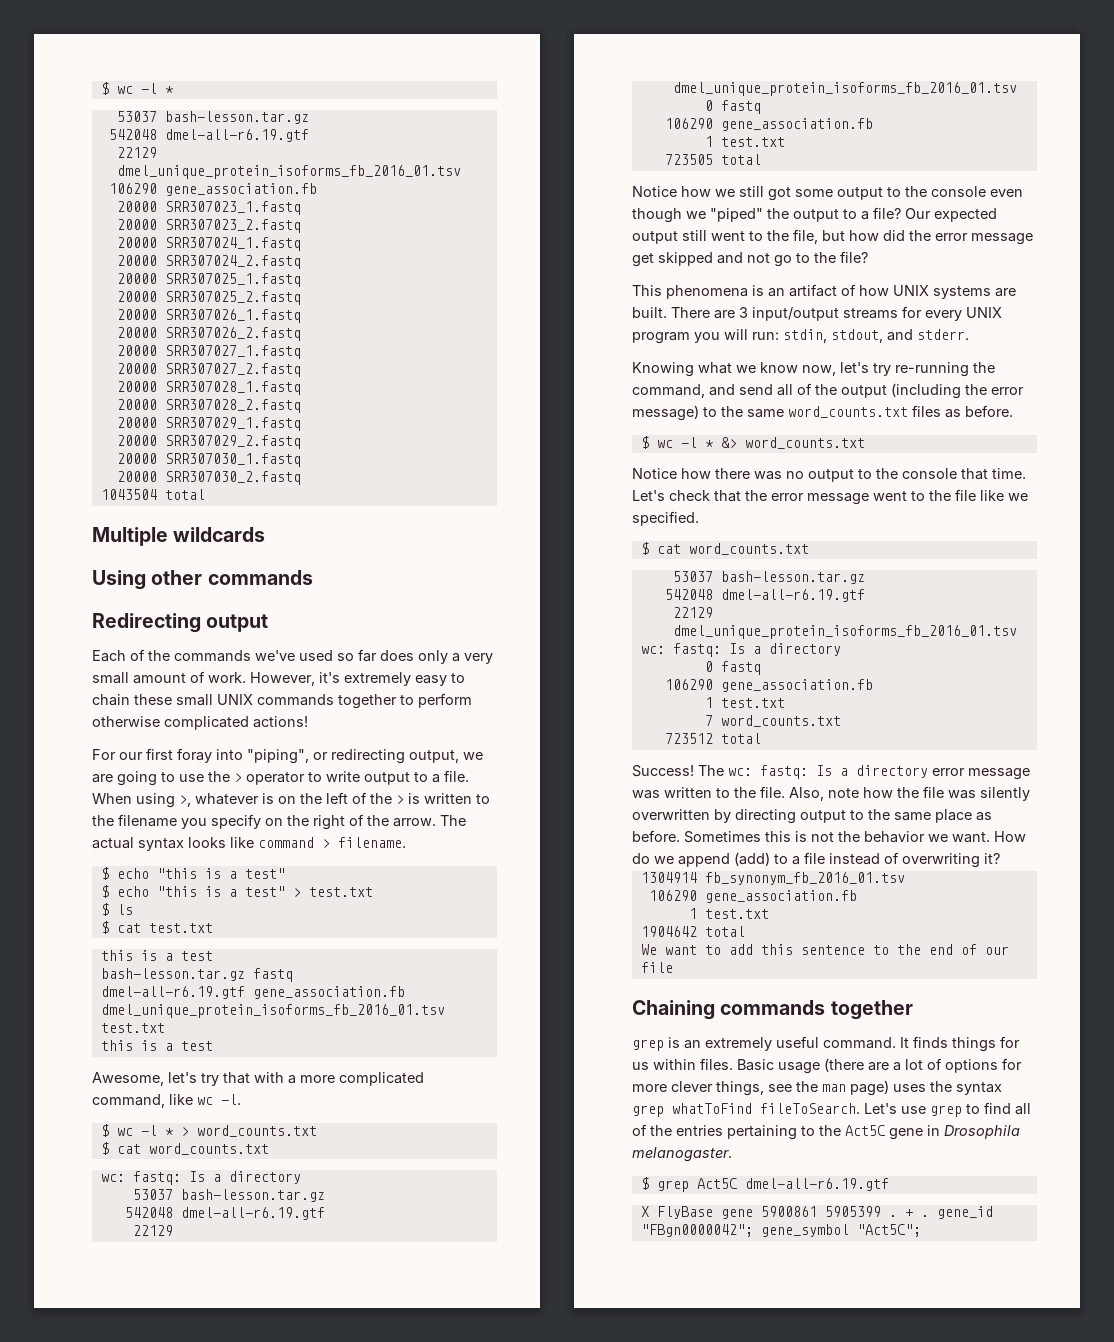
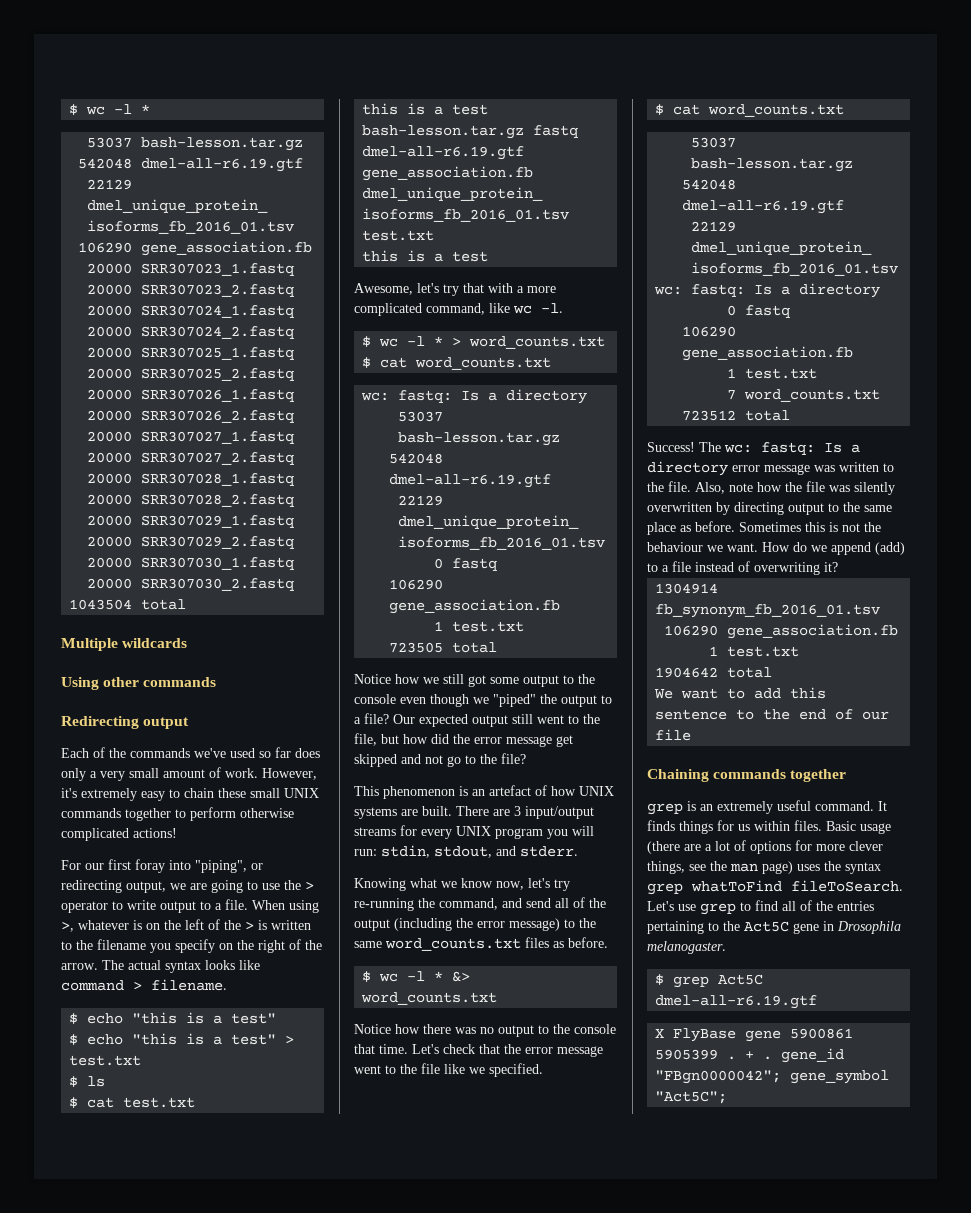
[666,284,837,299] phenomena is an artifact -> [383,785,531,799] phenomenon is an artefact
[864,831,925,843] behavior -> [647,542,703,552] behaviour

